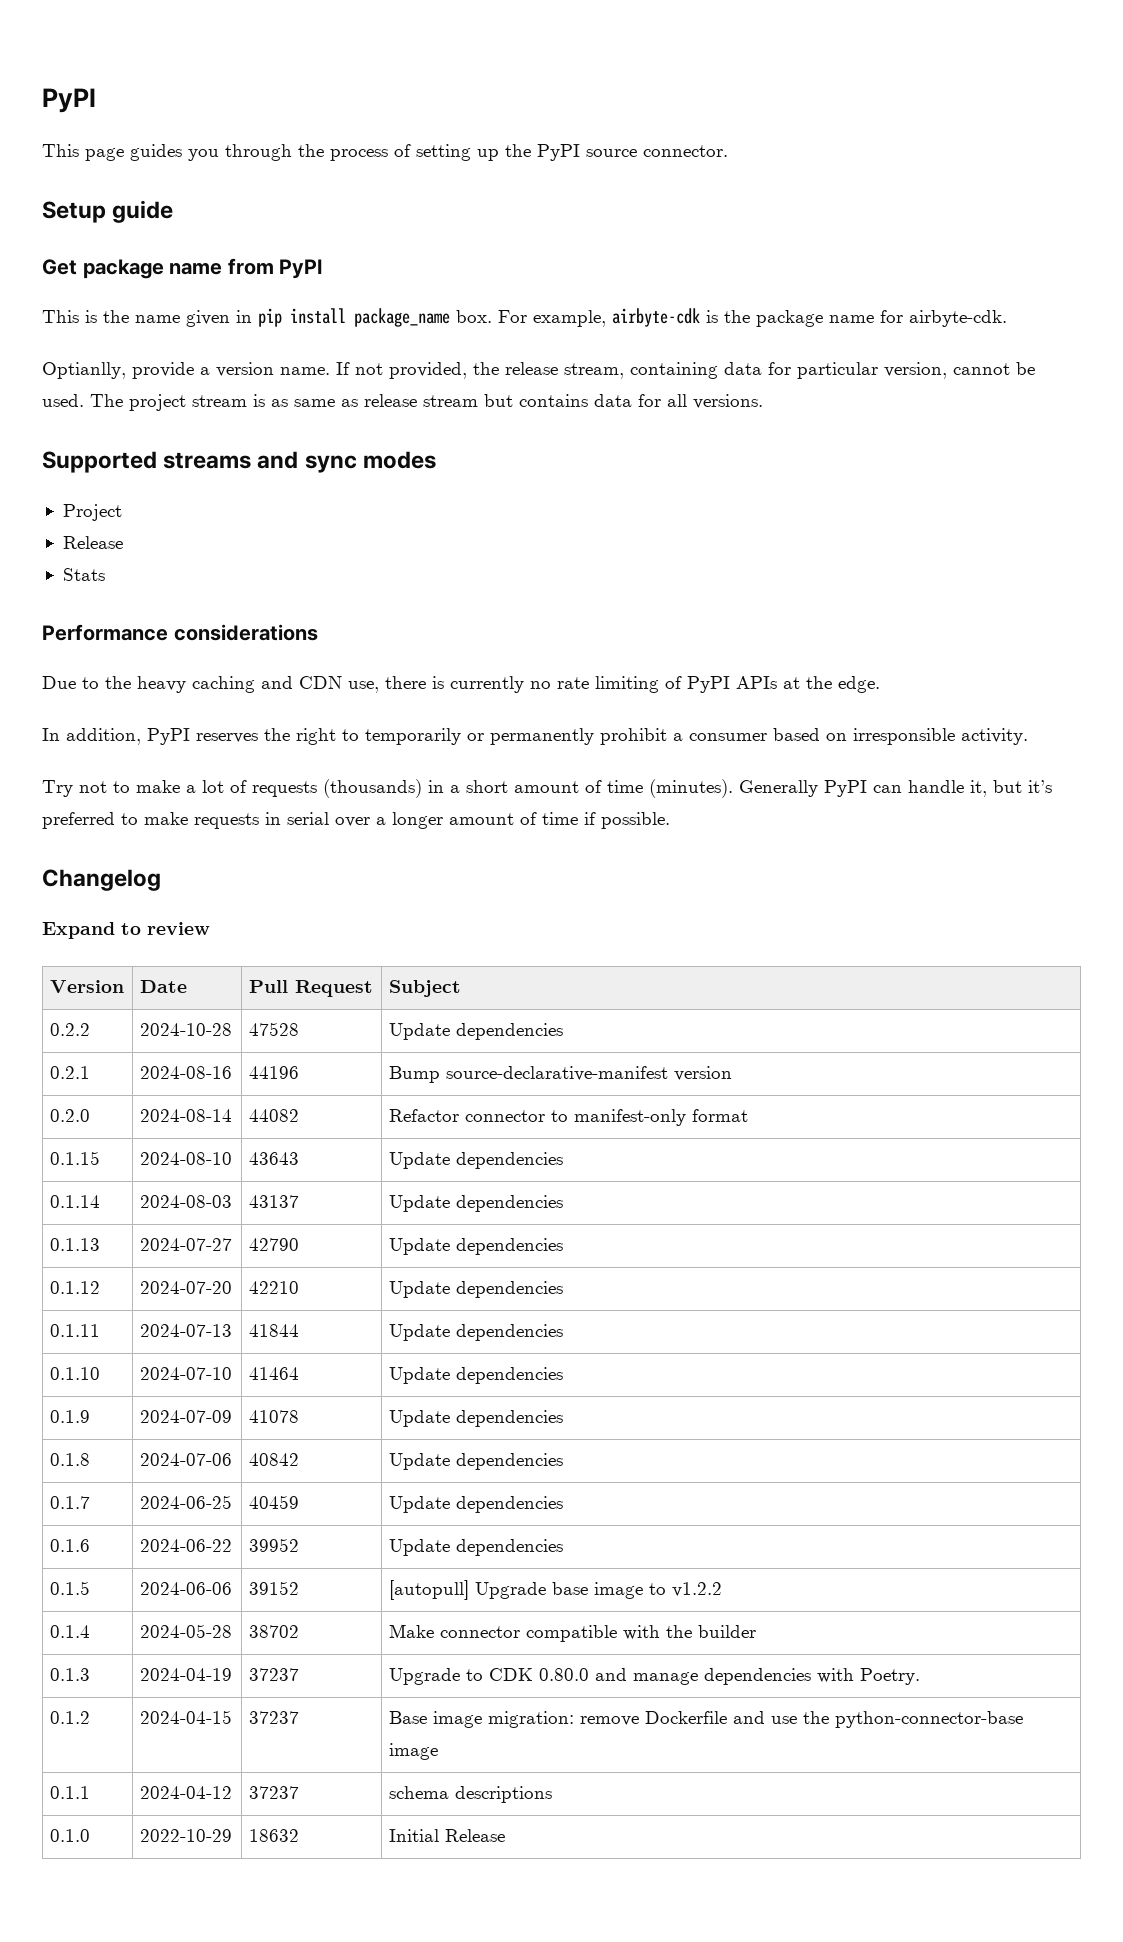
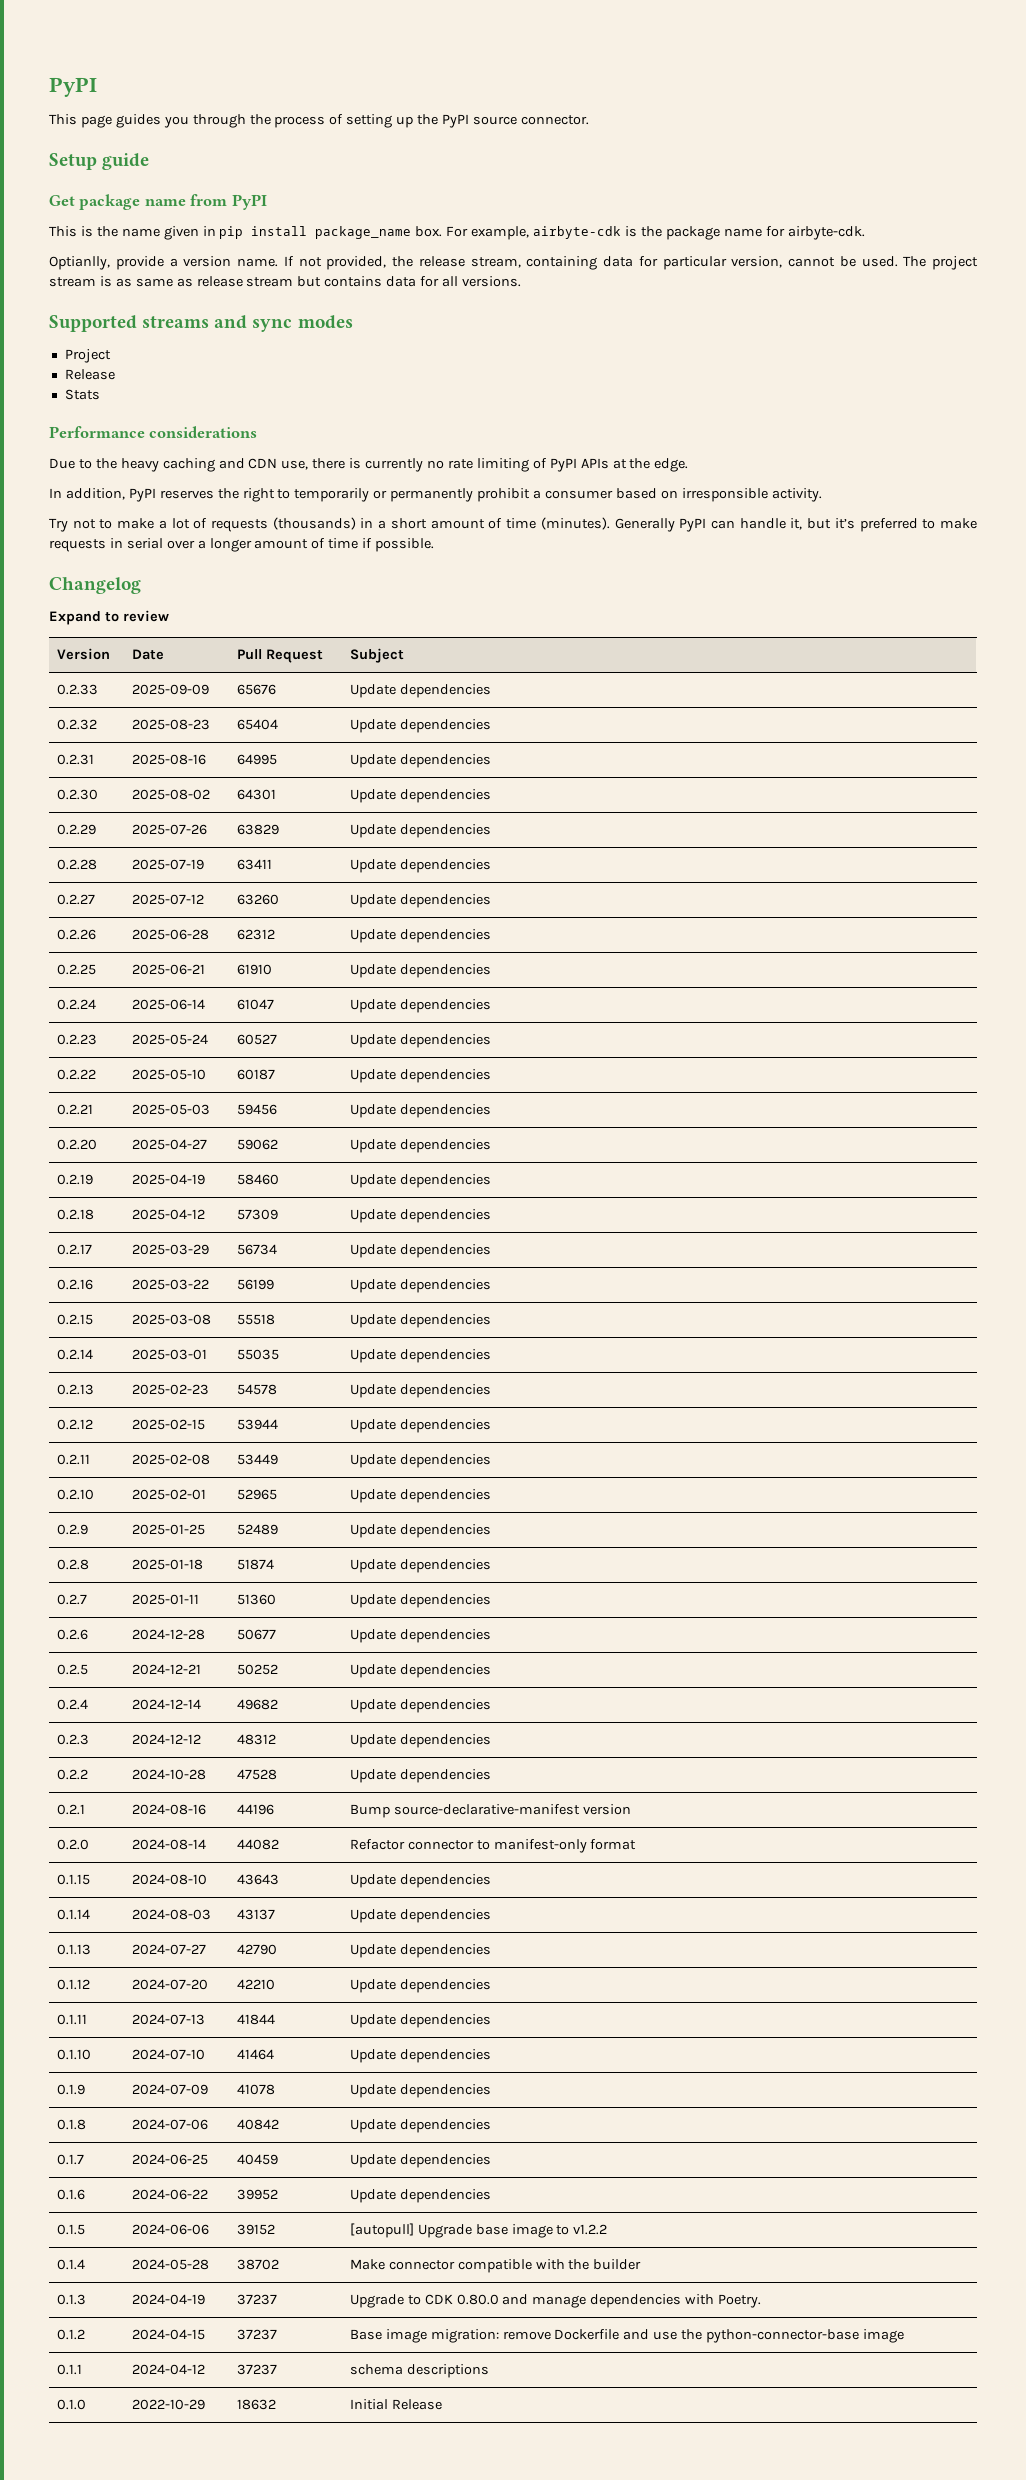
(461, 988) none -> [56,684,98,695] [131,684,209,695] [236,684,276,695] [349,684,491,698] [56,719,97,730] [131,719,210,730] [236,719,278,730] [349,719,491,733] [56,754,94,765] [131,754,206,765] [236,754,277,765] [349,754,491,768] [56,789,98,800] [131,789,210,800] [236,789,276,800] [349,789,491,803] [56,824,96,835] [131,824,207,835] [236,824,279,835] [349,824,491,838] [56,859,97,870] [131,859,204,870] [236,859,272,870] [349,859,491,873] [56,894,95,905] [131,894,204,905] [236,894,279,905] [349,894,491,908] [56,929,96,940] [131,929,209,940] [236,929,275,940] [349,929,491,943] [56,964,96,975] [131,964,205,975] [236,964,272,975] [349,964,491,978] [56,999,96,1010] [131,999,205,1010] [236,999,274,1010] [349,999,491,1013] [56,1034,97,1045] [131,1034,208,1045] [236,1034,277,1045] [349,1034,491,1048] [56,1069,96,1080] [131,1069,206,1080] [236,1069,275,1080] [349,1069,491,1083] [56,1104,93,1115] [131,1104,210,1115] [236,1104,277,1115] [349,1104,491,1118] [56,1139,97,1150] [131,1139,207,1150] [236,1139,278,1150] [349,1139,491,1153] [56,1174,93,1185] [131,1174,205,1185] [236,1174,279,1185] [349,1174,491,1188] [56,1209,94,1220] [131,1209,205,1220] [236,1209,278,1220] [349,1209,491,1223] [56,1244,92,1255] [131,1244,209,1255] [236,1244,277,1255] [349,1244,491,1258] [56,1279,93,1290] [131,1279,209,1290] [236,1279,274,1290] [349,1279,491,1293] [56,1314,93,1325] [131,1314,211,1325] [236,1314,275,1325] [349,1314,491,1328] [56,1349,93,1360] [131,1349,207,1360] [236,1349,279,1360] [349,1349,491,1363] [56,1384,94,1395] [131,1384,209,1395] [236,1384,277,1395] [349,1384,491,1398] [56,1419,93,1430] [131,1419,205,1430] [236,1419,278,1430] [349,1419,491,1433] [56,1454,90,1465] [131,1454,210,1465] [236,1454,278,1465] [349,1454,491,1468] [56,1489,94,1500] [131,1489,206,1500] [236,1489,277,1500] [349,1489,491,1503] [56,1524,88,1535] [131,1524,205,1535] [236,1524,278,1535] [349,1524,491,1538] [56,1559,89,1570] [131,1559,203,1570] [236,1559,274,1570] [349,1559,491,1573] [56,1594,87,1605] [131,1594,199,1605] [236,1594,276,1605] [349,1594,491,1608] [56,1629,88,1640] [131,1629,205,1640] [236,1629,276,1640] [349,1629,491,1643] [56,1664,88,1675] [131,1664,201,1675] [236,1664,278,1675] [349,1664,491,1678] [56,1699,88,1710] [131,1699,201,1710] [236,1699,278,1710] [349,1699,491,1713] [56,1734,89,1745] [131,1734,201,1745] [236,1734,276,1745] [349,1734,491,1748] // 0.2.33 | 2025-09-09 | 65676 | Update dependencies // 0.2.32 | 2025-08-23 | 65404 | Update dependencies // 0.2.31 | 2025-08-16 | 64995 | Update dependencies // 0.2.30 | 2025-08-02 | 64301 | Update dependencies // 0.2.29 | 2025-07-26 | 63829 | Update dependencies // 0.2.28 | 2025-07-19 | 63411 | Update dependencies // 0.2.27 | 2025-07-12 | 63260 | Update dependencies // 0.2.26 | 2025-06-28 | 62312 | Update dependencies // 0.2.25 | 2025-06-21 | 61910 | Update dependencies // 0.2.24 | 2025-06-14 | 61047 | Update dependencies // 0.2.23 | 2025-05-24 | 60527 | Update dependencies // 0.2.22 | 2025-05-10 | 60187 | Update dependencies // 0.2.21 | 2025-05-03 | 59456 | Update dependencies // 0.2.20 | 2025-04-27 | 59062 | Update dependencies // 0.2.19 | 2025-04-19 | 58460 | Update dependencies // 0.2.18 | 2025-04-12 | 57309 | Update dependencies // 0.2.17 | 2025-03-29 | 56734 | Update dependencies // 0.2.16 | 2025-03-22 | 56199 | Update dependencies // 0.2.15 | 2025-03-08 | 55518 | Update dependencies // 0.2.14 | 2025-03-01 | 55035 | Update dependencies // 0.2.13 | 2025-02-23 | 54578 | Update dependencies // 0.2.12 | 2025-02-15 | 53944 | Update dependencies // 0.2.11 | 2025-02-08 | 53449 | Update dependencies // 0.2.10 | 2025-02-01 | 52965 | Update dependencies // 0.2.9 | 2025-01-25 | 52489 | Update dependencies // 0.2.8 | 2025-01-18 | 51874 | Update dependencies // 0.2.7 | 2025-01-11 | 51360 | Update dependencies // 0.2.6 | 2024-12-28 | 50677 | Update dependencies // 0.2.5 | 2024-12-21 | 50252 | Update dependencies // 0.2.4 | 2024-12-14 | 49682 | Update dependencies // 0.2.3 | 2024-12-12 | 48312 | Update dependencies

